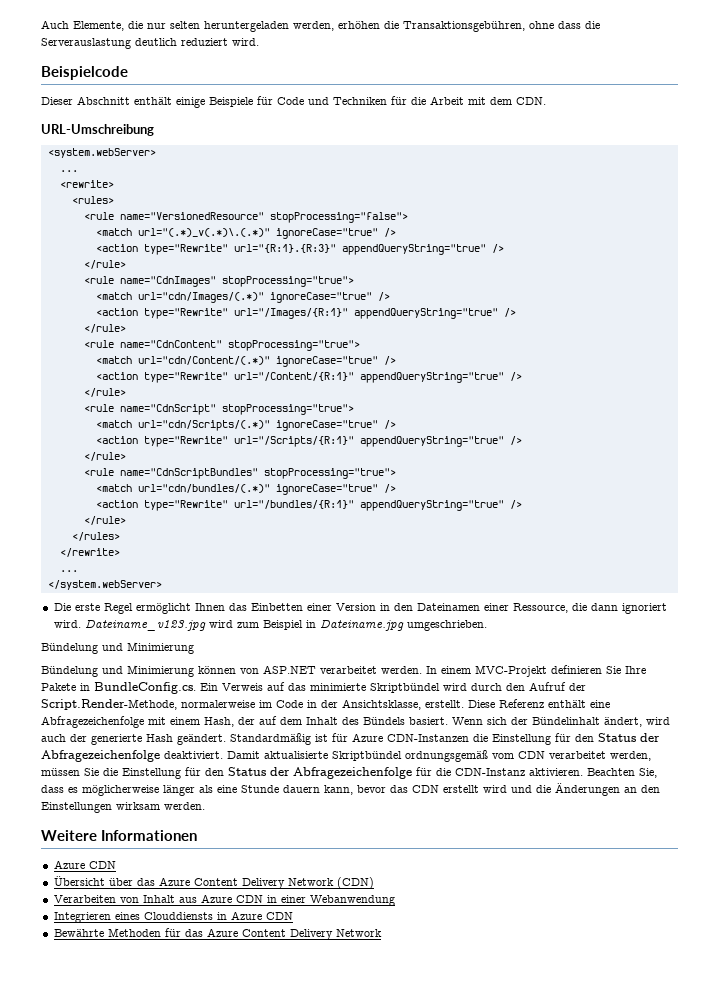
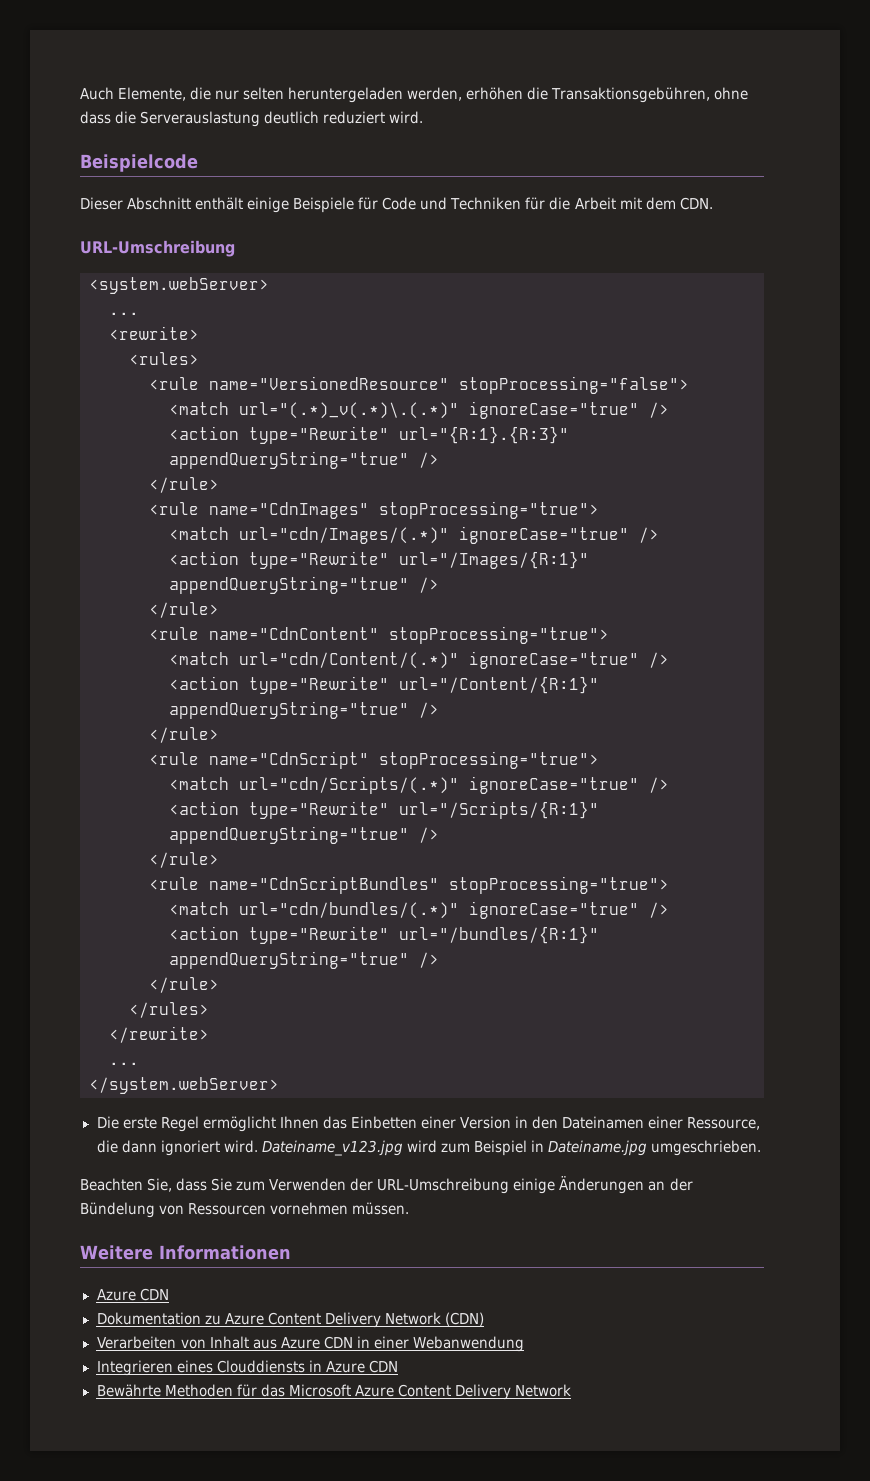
[41,642,194,654] [41,665,646,677] [41,682,586,694] [41,699,610,710] [41,716,670,728] [41,733,660,745] [41,750,651,762] [41,767,657,779] [41,783,660,796] [41,802,205,813] Bündelung und Minimierung // Bündelung und Minimierung können von ASP.NET verarbeitet werden. In einem MVC-Projekt definieren Sie Ihre Pakete in BundleConfig.cs. Ein Verweis auf das minimierte Skriptbündel wird durch den Aufruf der Script.Render-Methode, normalerweise im Code in der Ansichtsklasse, erstellt. Diese Referenz enthält eine Abfragezeichenfolge mit einem Hash, der auf dem Inhalt des Bündels basiert. Wenn sich der Bündelinhalt ändert, wird auch der generierte Hash geändert. Standardmäßig ist für Azure CDN-Instanzen die Einstellung für den Status der Abfragezeichenfolge deaktiviert. Damit aktualisierte Skriptbündel ordnungsgemäß vom CDN verarbeitet werden, müssen Sie die Einstellung für den Status der Abfragezeichenfolge für die CDN-Instanz aktivieren. Beachten Sie, dass es möglicherweise länger als eine Stunde dauern kann, bevor das CDN erstellt wird und die Änderungen an den Einstellungen wirksam werden. -> [80,1176,693,1194] [80,1202,410,1218] Beachten Sie, dass Sie zum Verwenden der URL-Umschreibung einige Änderungen an der Bündelung von Ressourcen vornehmen müssen.
[53,876,155,886] Übersicht über das -> [96,1312,221,1325] Dokumentation zu
(203, 933) none -> [288,1384,351,1397] Microsoft

